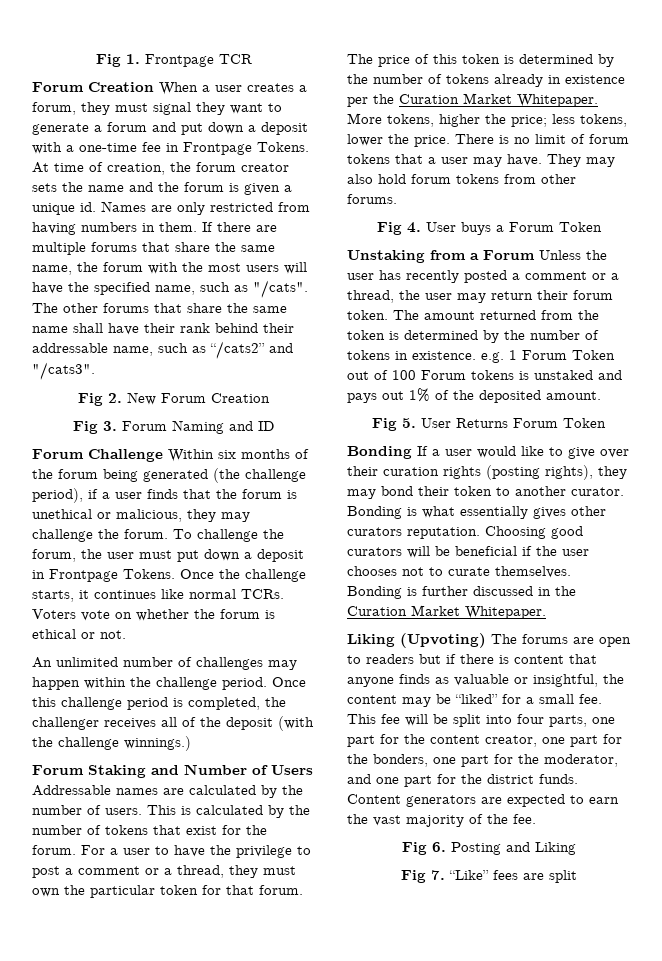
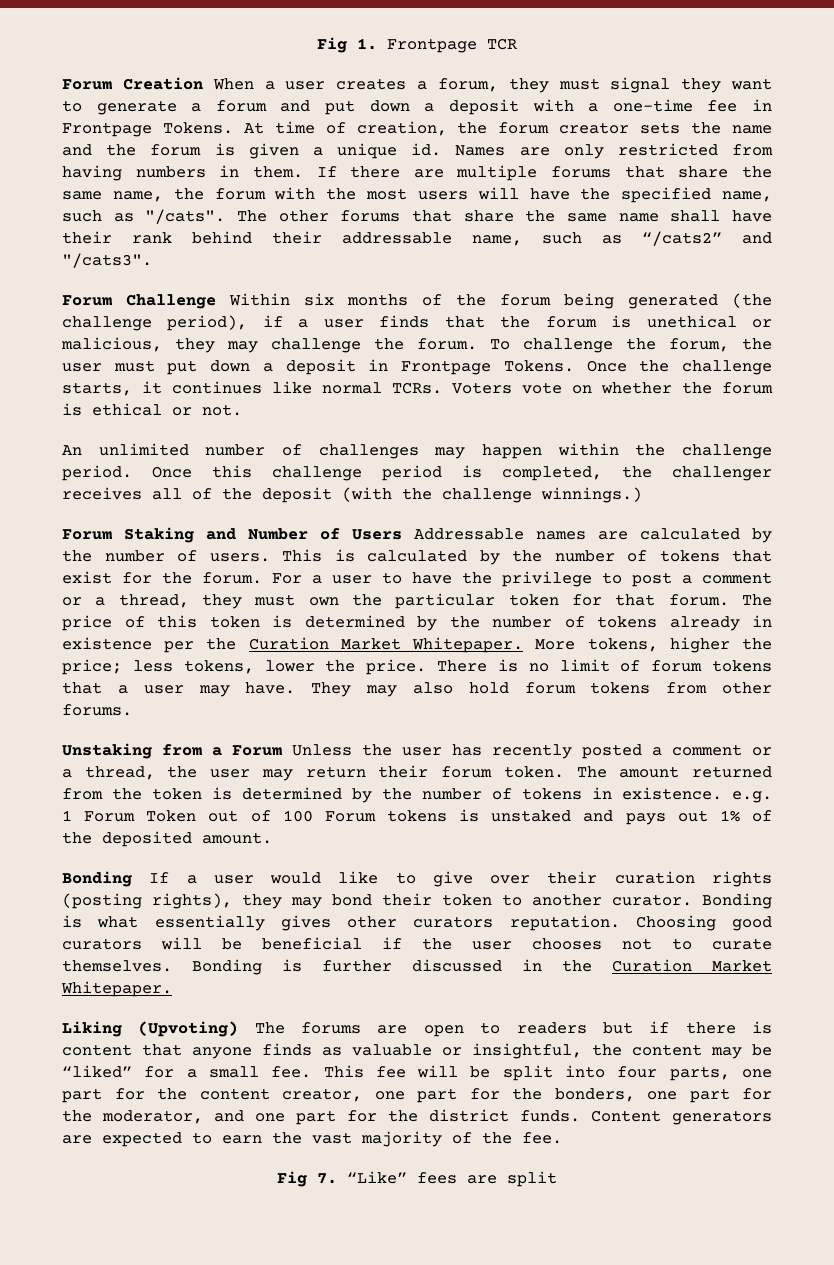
[78,392,270,406] [73,420,274,434] // Fig 2. New Forum Creation // Fig 3. Forum Naming and ID -> (152, 260) none
[376,222,602,235] // Fig 4. User buys a Forum Token -> (132, 710) none
[372,418,606,431] // Fig 5. User Returns Forum Token -> (272, 838) none
[401,842,576,855] // Fig 6. Posting and Liking -> (562, 1138) none

